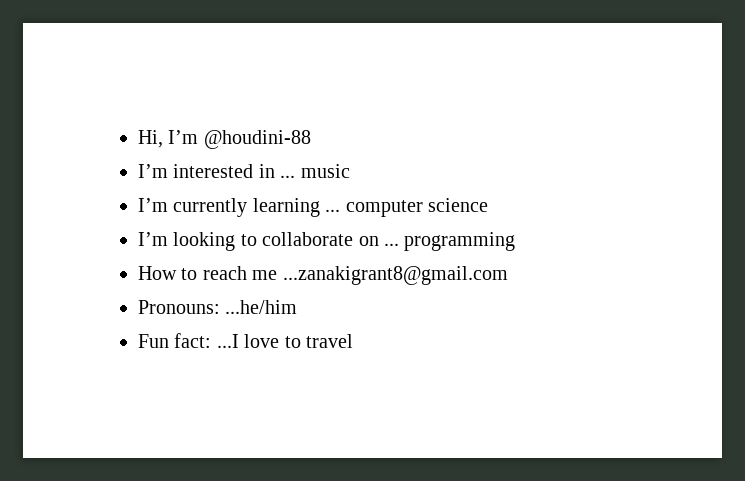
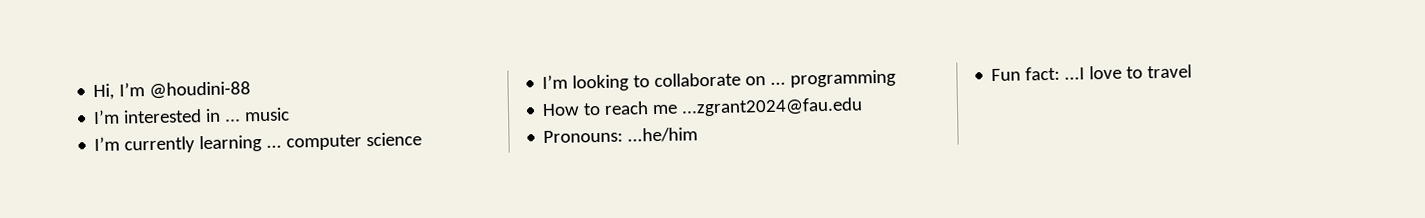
[282,266,508,285] ...zanakigrant8@gmail.com -> [681,97,864,117] ...zgrant2024@fau.edu

